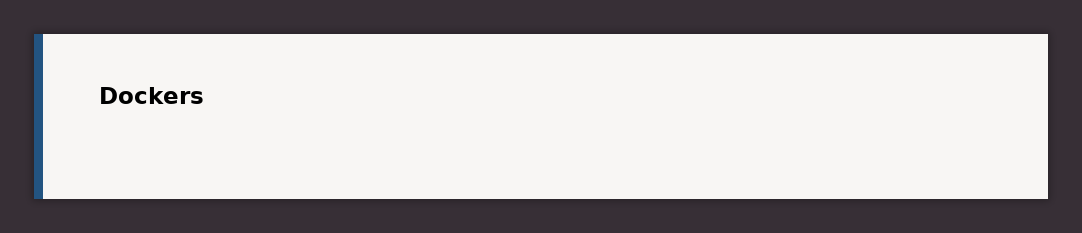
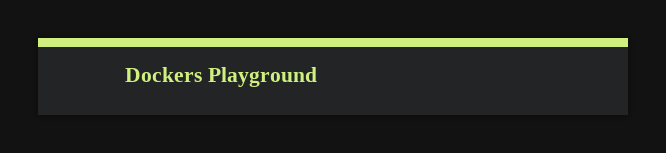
(204, 95) none -> [207,67,317,87] Playground

